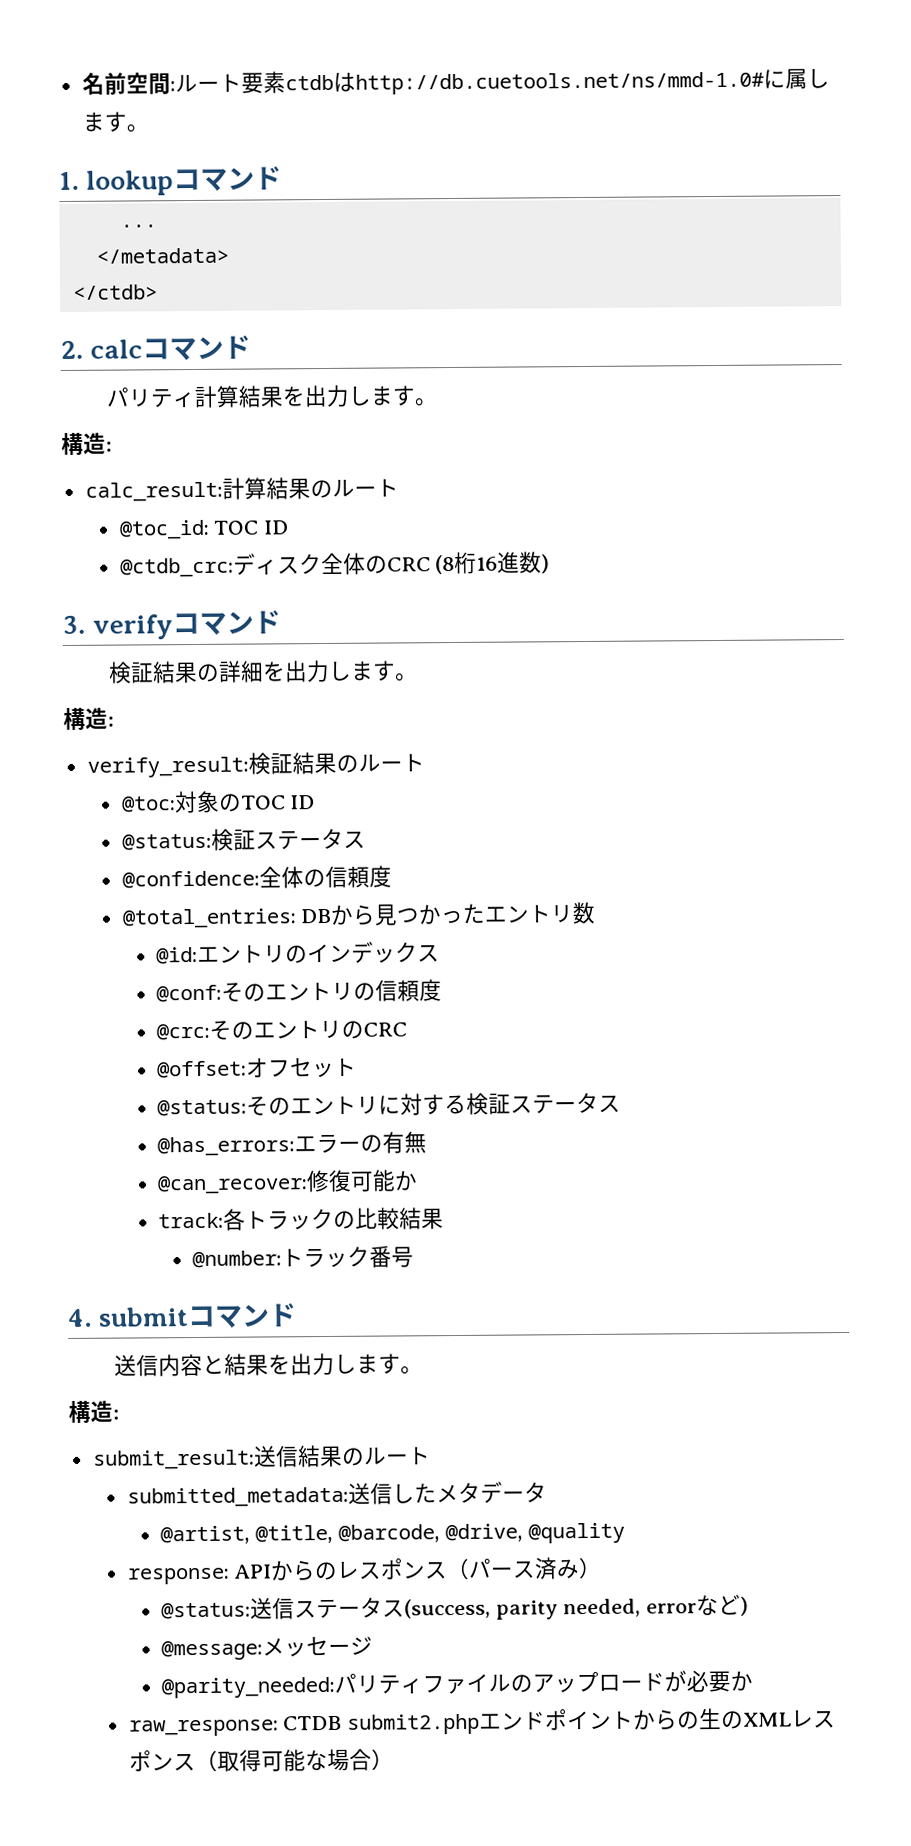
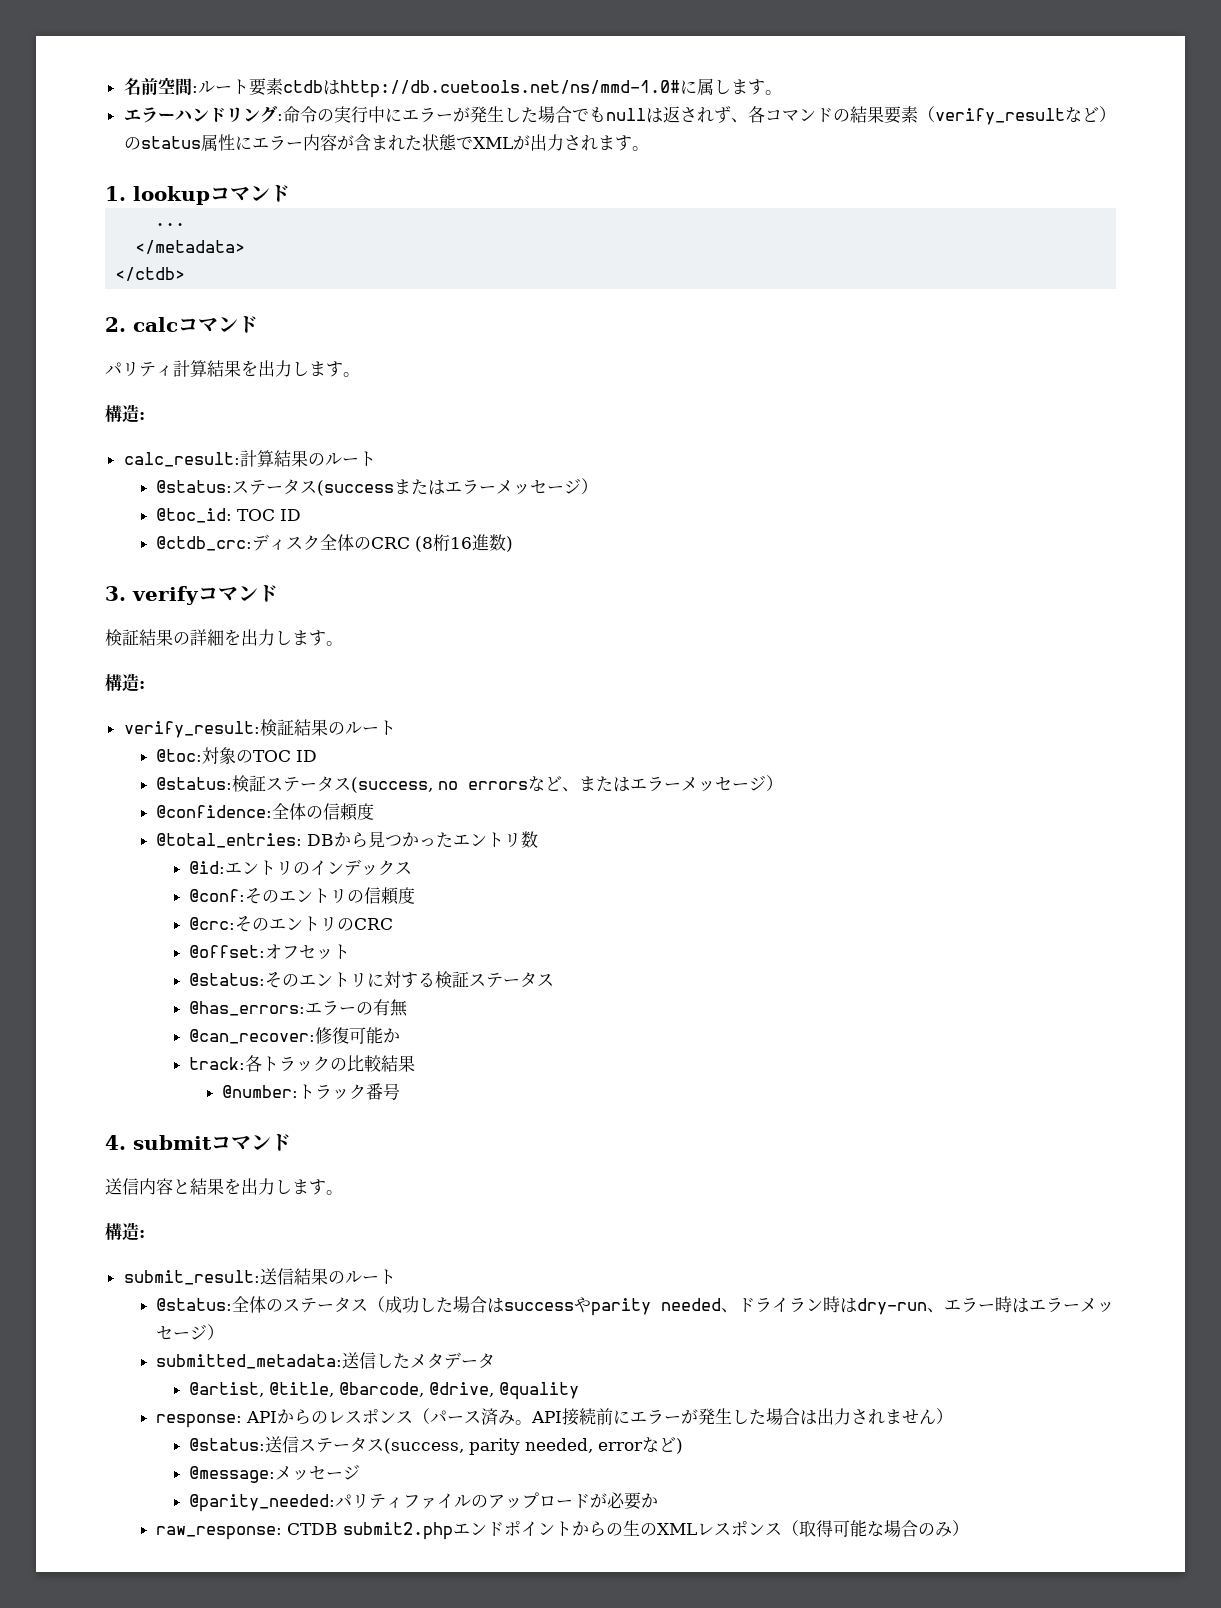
(149, 128) none -> [123,106,1116,125] [123,134,649,151] // エラーハンドリング:命令の実行中にエラーが発生した場合でもnullは返されず、各コマンドの結果要素（verify_resultなど）のstatus属性にエラー内容が含まれた状態でXMLが出力されます。
(399, 487) none -> [156,478,599,496] // @status:ステータス(successまたはエラーメッセージ）
(366, 839) none -> [351,775,784,793] (success, no errorsなど、またはエラーメッセージ）
(431, 1455) none -> [156,1296,1115,1316] [156,1324,225,1340] // @status:全体のステータス（成功した場合はsuccessやparity needed、ドライラン時はdry-run、エラー時はエラーメッセージ）
(581, 1569) none -> [515,1408,937,1426] 。API接続前にエラーが発生した場合は出力されません
(372, 1759) none -> [918,1522,953,1537] のみ

